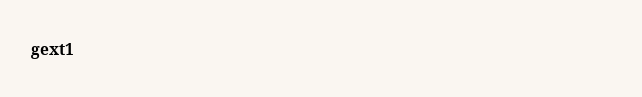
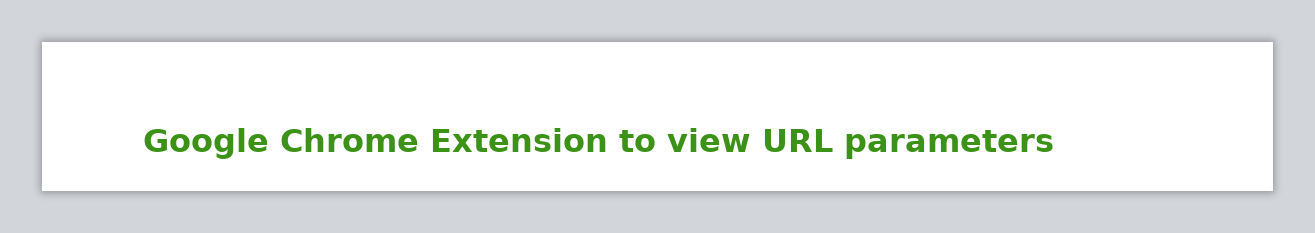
[31,43,74,59] gext1 -> [143,128,1054,159] Google Chrome Extension to view URL parameters

